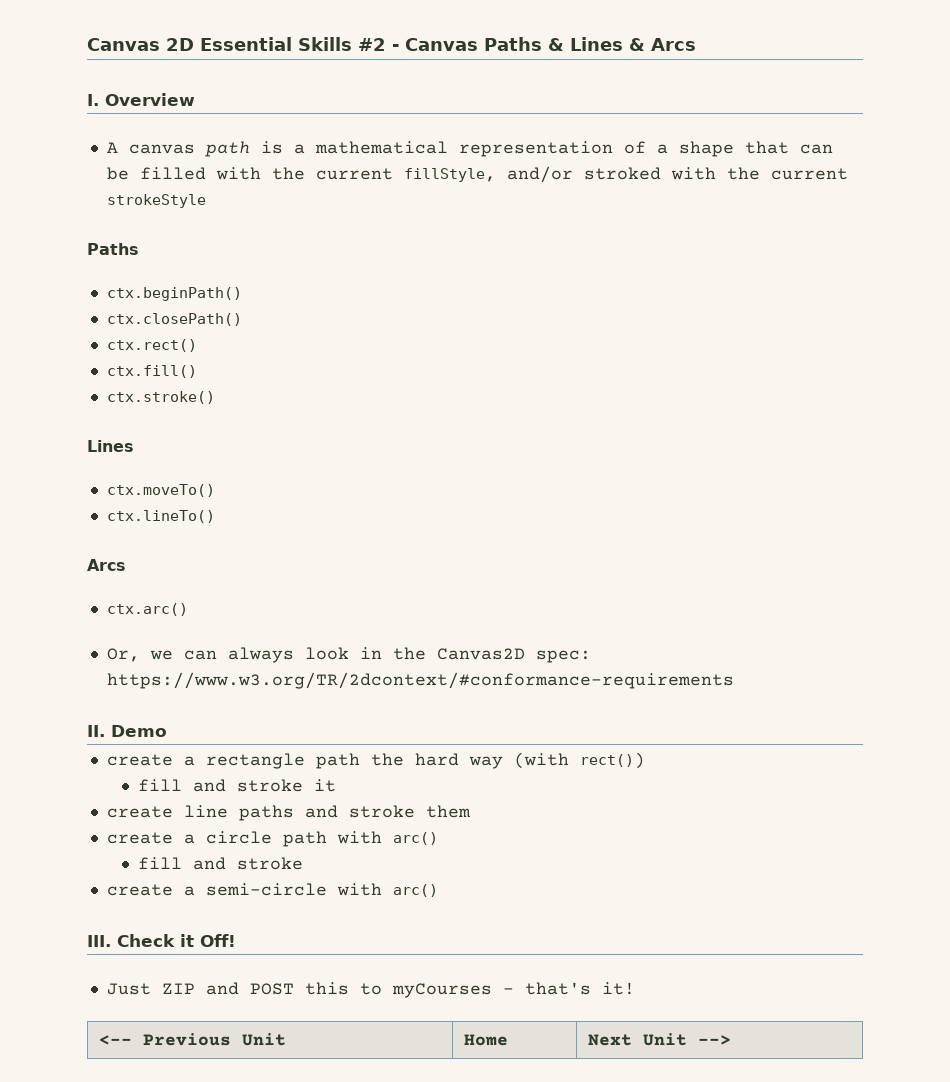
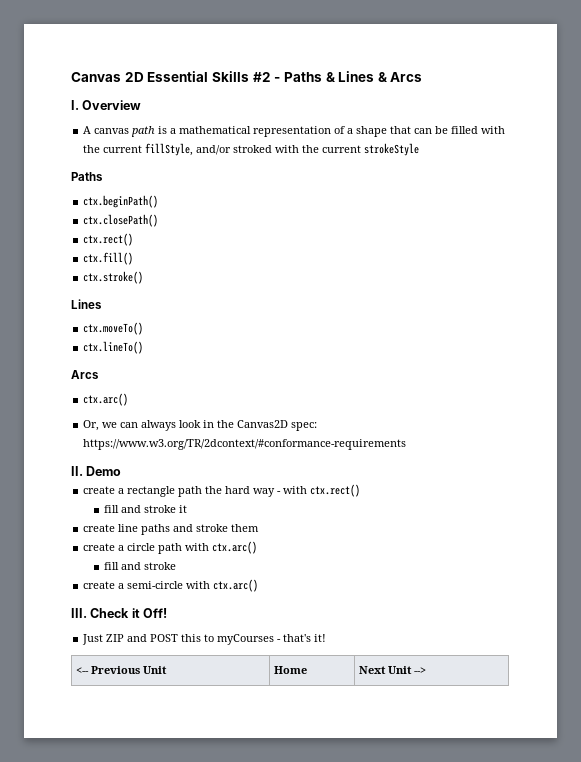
[405,38,478,51] Canvas -> (281, 79) none
[513,752,645,769] (with rect()) -> [277,484,361,497] - with ctx.rect()
[392,832,438,845] arc() -> [212,541,258,554] ctx.arc()
[392,884,438,897] arc() -> [213,579,259,592] ctx.arc()

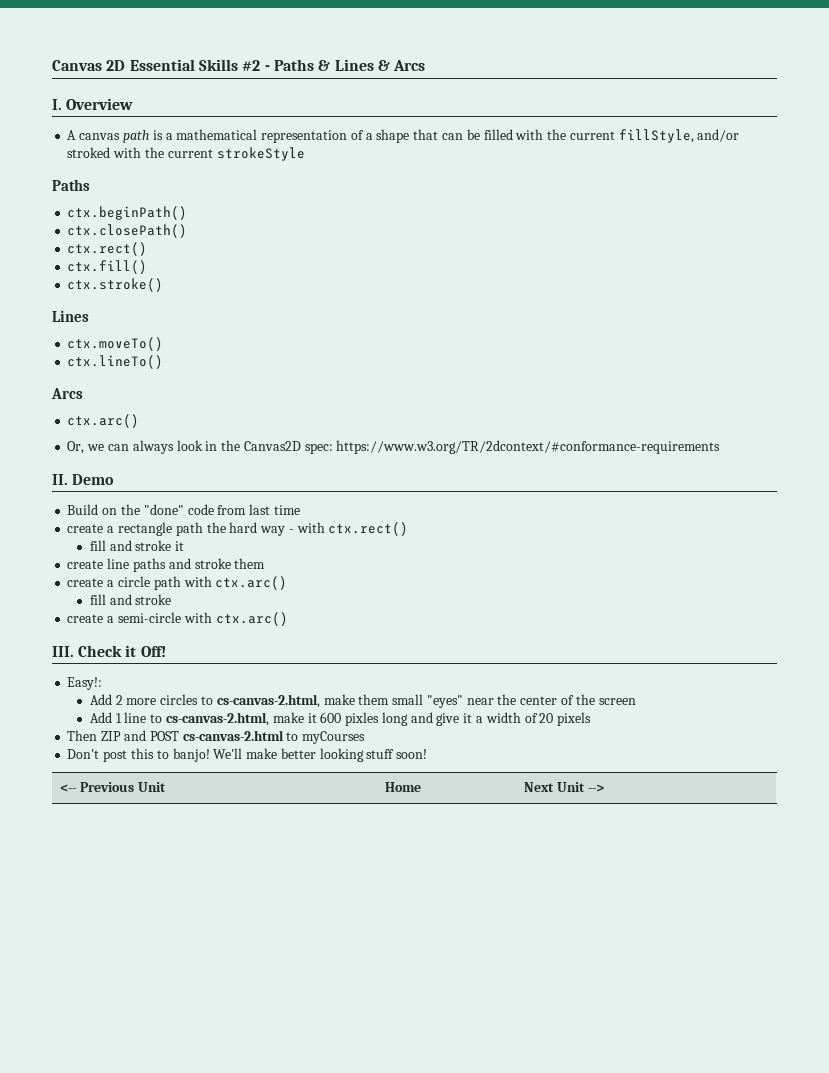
(122, 471) none -> [67,504,300,515] // Build on the "done" code from last time
[82,634,327,645] Just ZIP and POST this to myCourses - that's it! -> [67,677,103,690] [89,694,636,708] [89,712,592,726] [67,730,366,744] [67,748,428,762] Easy!: // Add 2 more circles to cs-canvas-2.html, make them small "eyes" near the center of the screen // Add 1 line to cs-canvas-2.html, make it 600 pixles long and give it a width of 20 pixels // Then ZIP and POST cs-canvas-2.html to myCourses // Don't post this to banjo! We'll make better looking stuff soon!

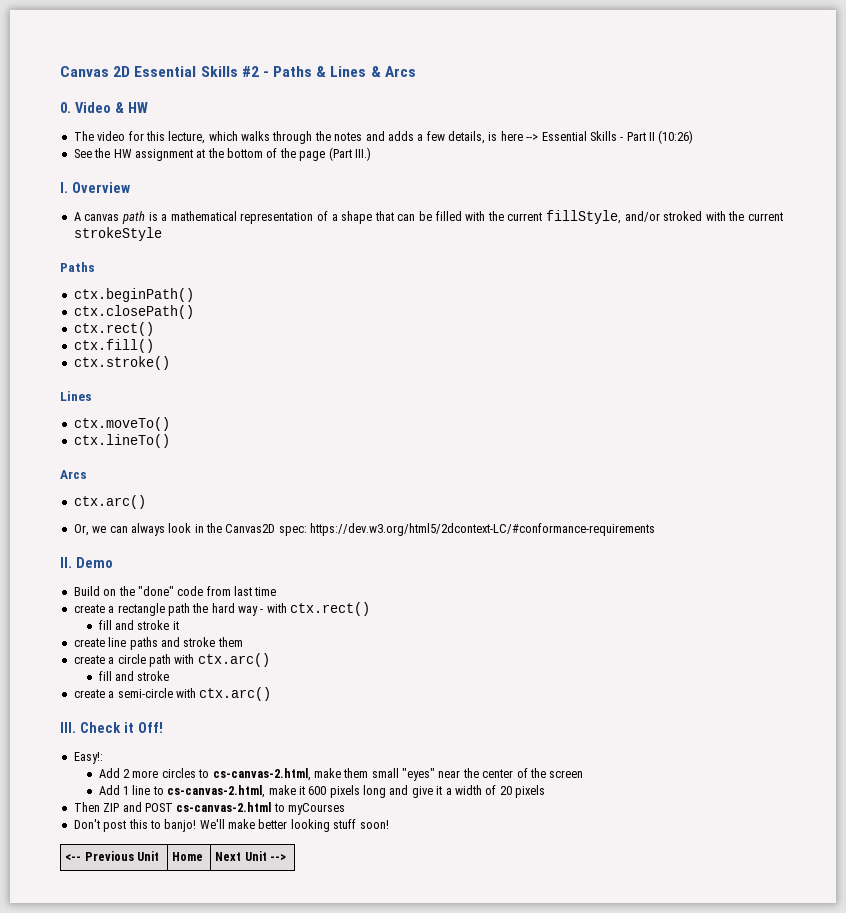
(426, 65) none -> [60,102,148,113] [73,130,694,144] [73,147,371,161] // 0. Video & HW // The video for this lecture, which walks through the notes and adds a few details, is here --> Essential Skills - Part II (10:26) // See the HW assignment at the bottom of the page (Part III.)
[336,440,721,454] https://www.w3.org/TR/2dcontext/#conformance-requirements -> [310,523,656,536] https://dev.w3.org/html5/2dcontext-LC/#conformance-requirements
[345,712,380,726] pixles -> [329,785,360,798] pixels

